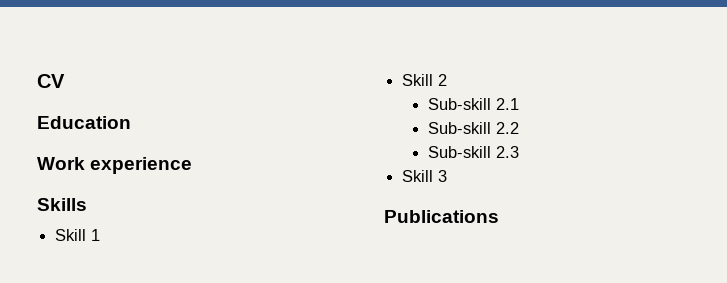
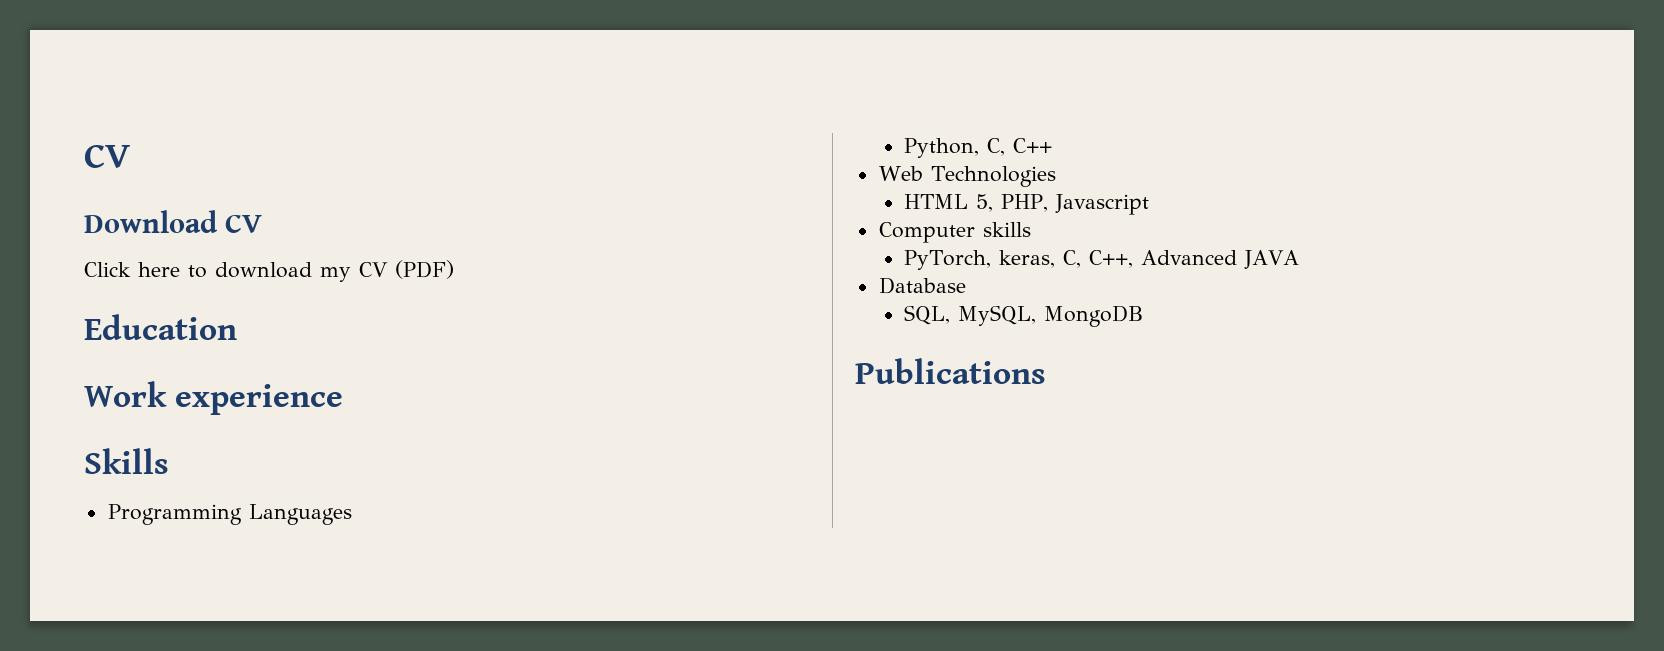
[37,74,65,88] [37,116,131,129] [37,157,193,174] [37,198,87,211] [55,229,101,241] [402,74,448,86] [427,98,519,110] [427,122,519,134] [427,146,519,158] [402,170,448,182] CV // Education // Work experience // Skills // Skill 1 // Skill 2 // Sub-skill 2.1 // Sub-skill 2.2 // Sub-skill 2.3 // Skill 3 -> [84,144,130,168] [84,210,263,233] [84,260,454,282] [84,314,237,340] [84,381,344,415] [84,448,169,474] [107,504,352,525] [904,138,1053,158] [878,166,1056,187] [904,194,1150,215] [878,222,1031,243] [904,250,1300,270] [878,277,966,294] [904,305,1144,327] CV // Download CV // Click here to download my CV (PDF) // Education // Work experience // Skills // Programming Languages // Python, C, C++ // Web Technologies // HTML 5, PHP, Javascript // Computer skills // PyTorch, keras, C, C++, Advanced JAVA // Database // SQL, MySQL, MongoDB

